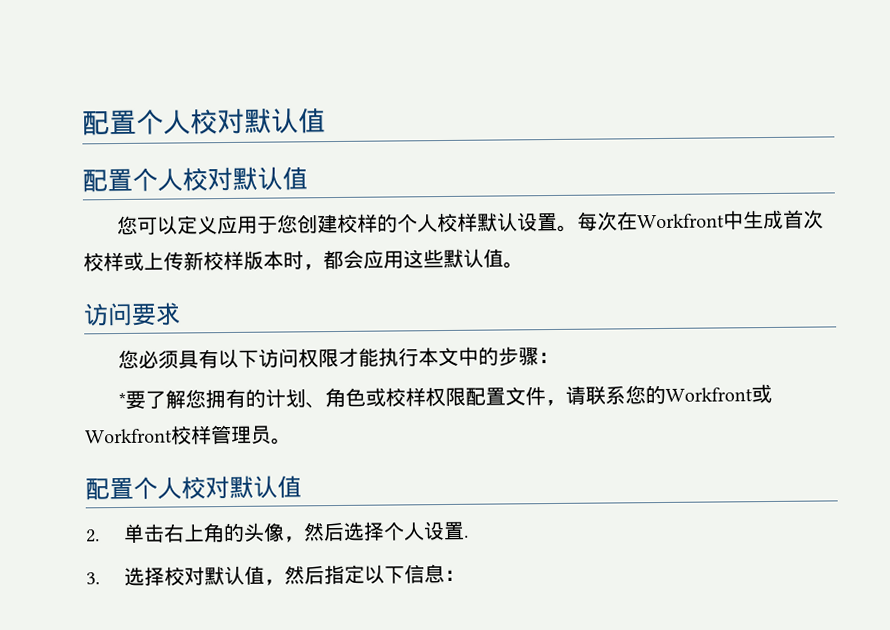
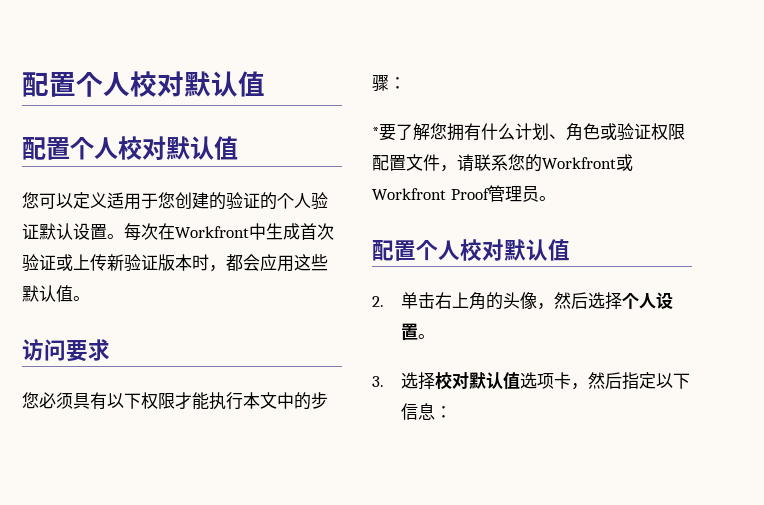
[216,214,238,235] 应 -> [107,192,124,209] 适
[336,212,478,234] 校样的个人校样 -> [209,192,328,210] [22,223,39,240] 的验证的个人验证
[83,251,124,272] 校样 -> [22,254,56,272] 验证
[203,250,244,271] 校样 -> [124,254,158,272] 验证
[257,348,299,368] 访问 -> (141, 401) none
[244,388,266,408] 的 -> [481,123,515,140] 什么
[384,387,426,407] 校样 -> [617,123,651,141] 验证
[171,425,212,445] 校样 -> [450,188,490,200] Proof
[463,534,469,538] . -> [418,334,436,339] 。
(265, 575) none -> [520,372,572,389] 选项卡

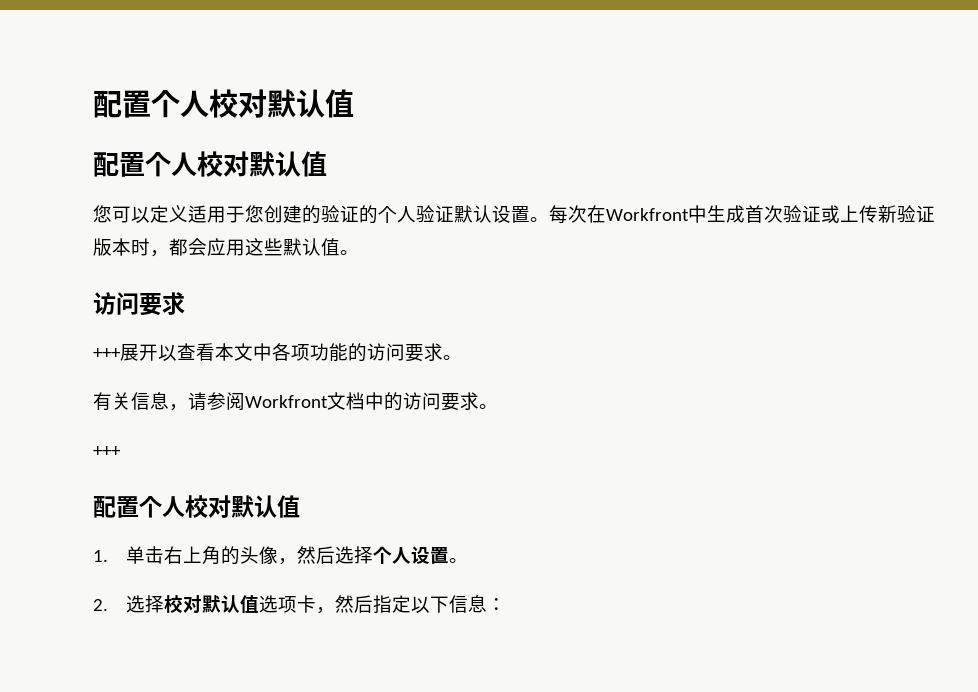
[22,392,328,410] [372,74,406,92] [372,123,685,141] [372,154,633,172] [372,185,556,202] [372,239,570,261] [372,296,384,307] 您必须具有以下权限才能执行本文中的步骤： // *要了解您拥有什么计划、角色或验证权限配置文件，请联系您的Workfront或Workfront Proof管理员。 // 配置个人校对默认值 // 2. -> [93,343,462,362] [93,392,498,411] [93,446,121,457] [93,495,300,518] [93,550,108,562] +++展开以查看本文中各项功能的访问要求。 // 有关信息，请参阅Workfront文档中的访问要求。 // +++ // 配置个人校对默认值 // 1.
[372,376,384,387] 3. -> [93,599,108,611] 2.

